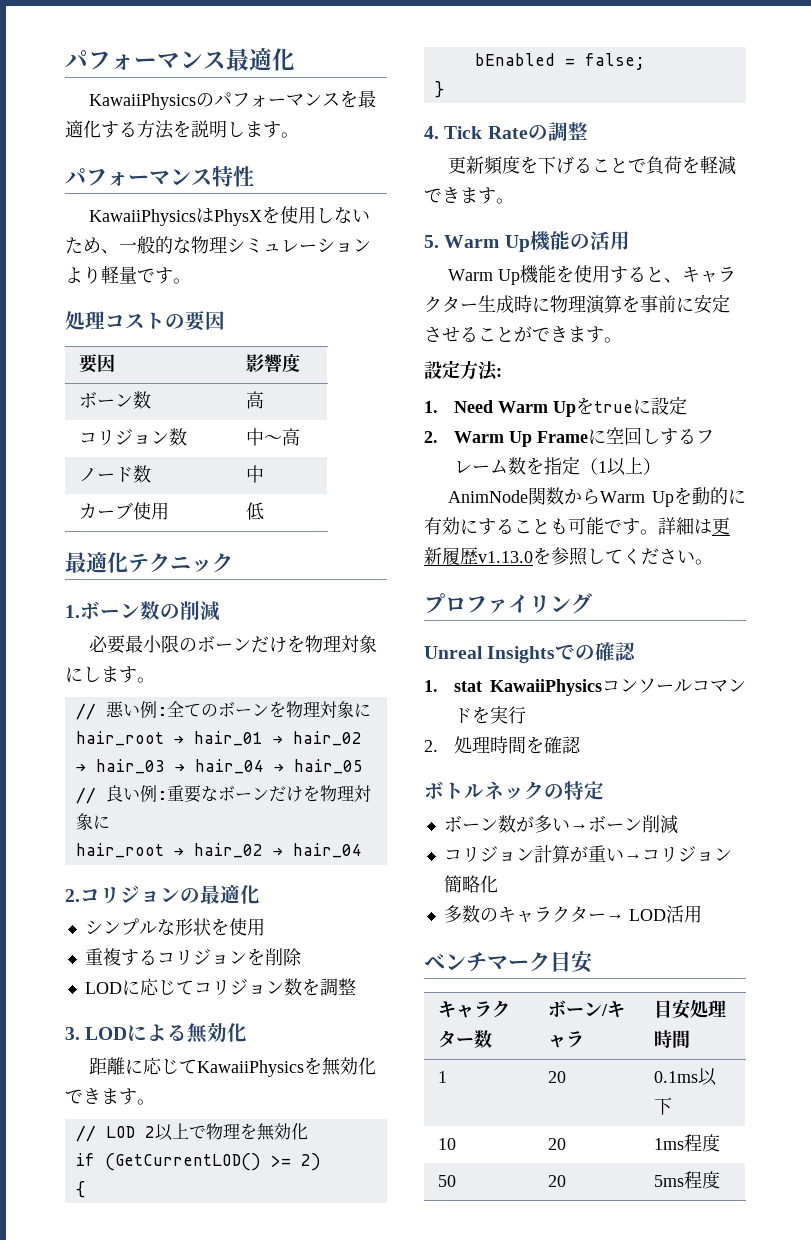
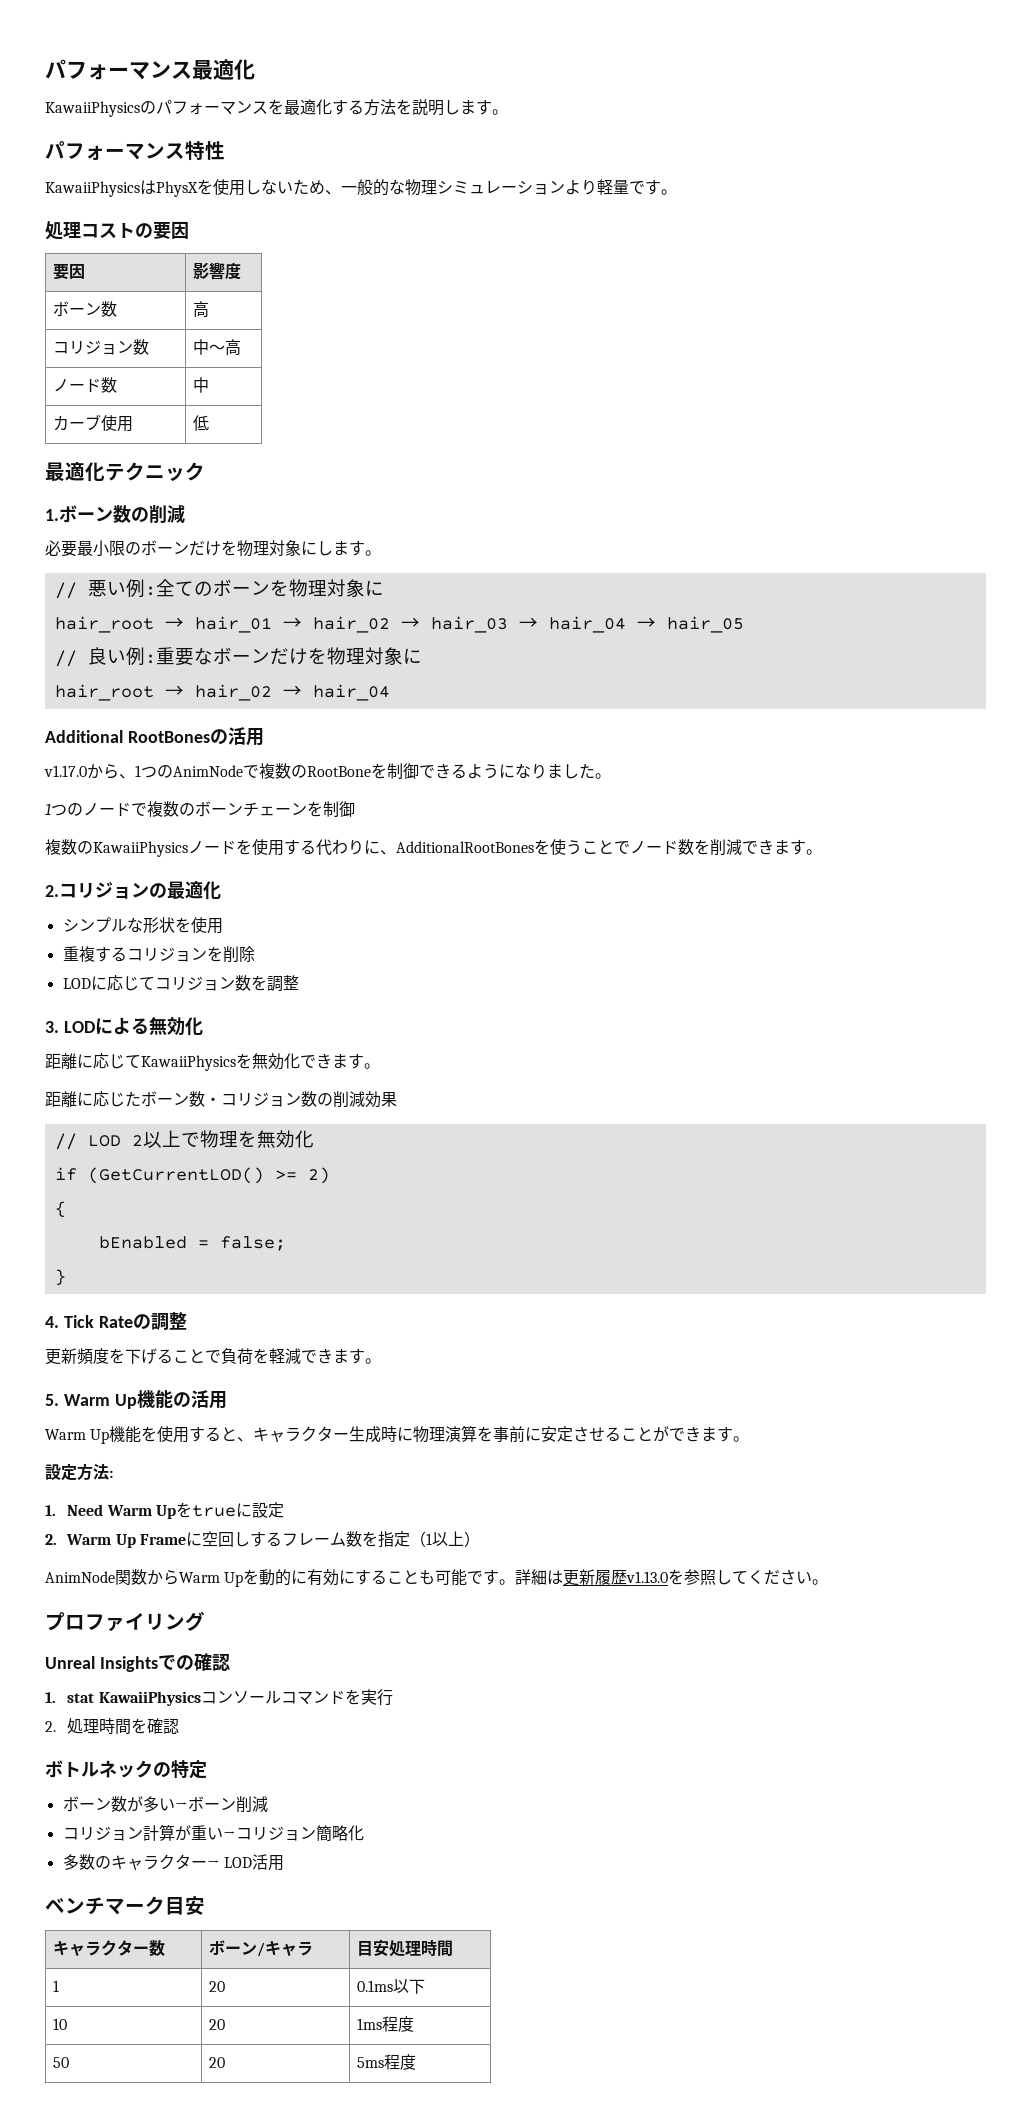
(362, 850) none -> [45,727,264,746] [44,763,611,779] [45,801,355,817] [45,839,822,857] // Additional RootBonesの活用 // v1.17.0から、1つのAnimNodeで複数のRootBoneを制御できるようになりました。 // 1つのノードで複数のボーンチェーンを制御 // 複数のKawaiiPhysicsノードを使用する代わりに、AdditionalRootBonesを使うことでノード数を削減できます。
(155, 1102) none -> [45,1091,397,1108] // 距離に応じたボーン数・コリジョン数の削減効果

